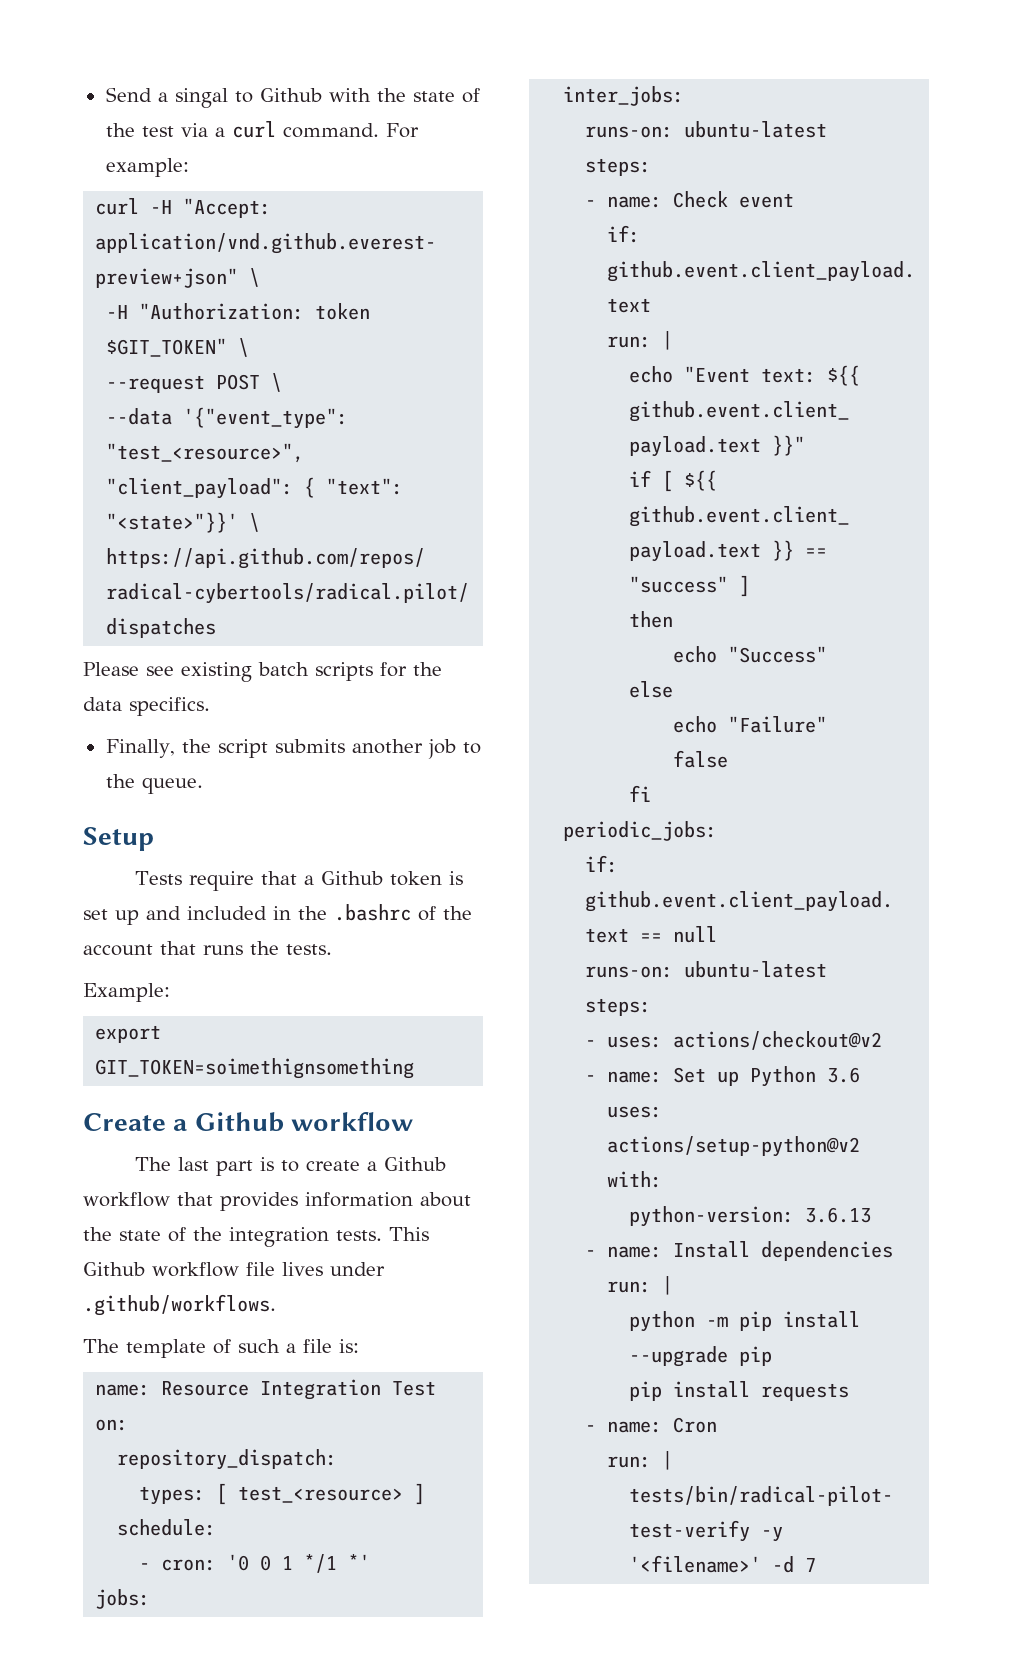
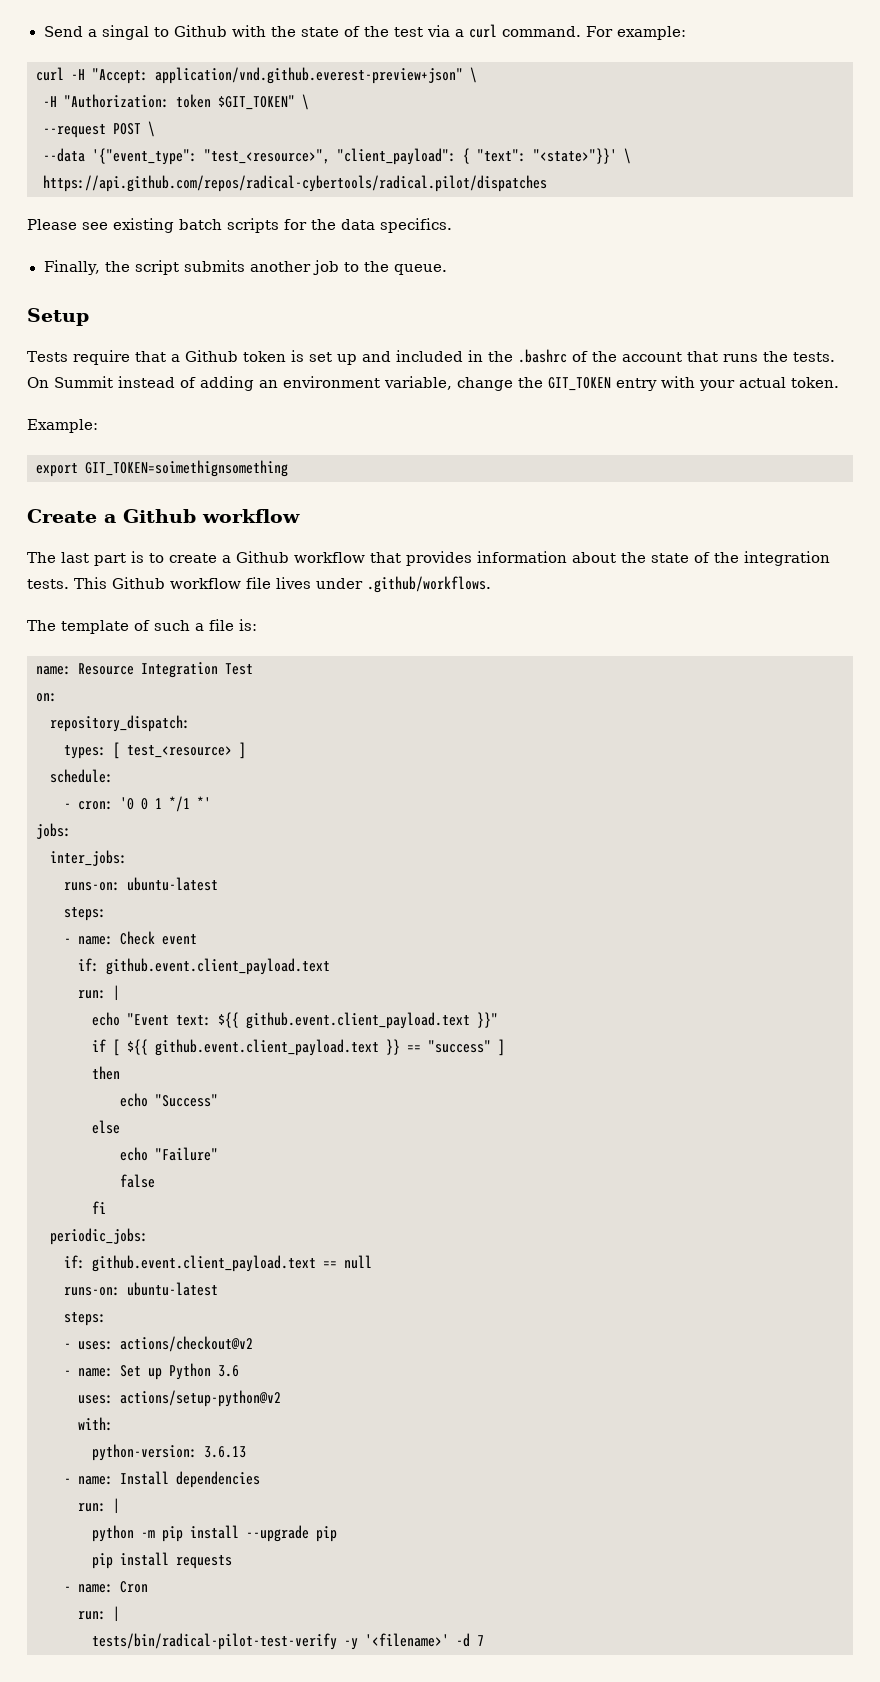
(332, 949) none -> [27,376,839,391] On Summit instead of adding an environment variable, change the GIT_TOKEN entry with your actual token.

